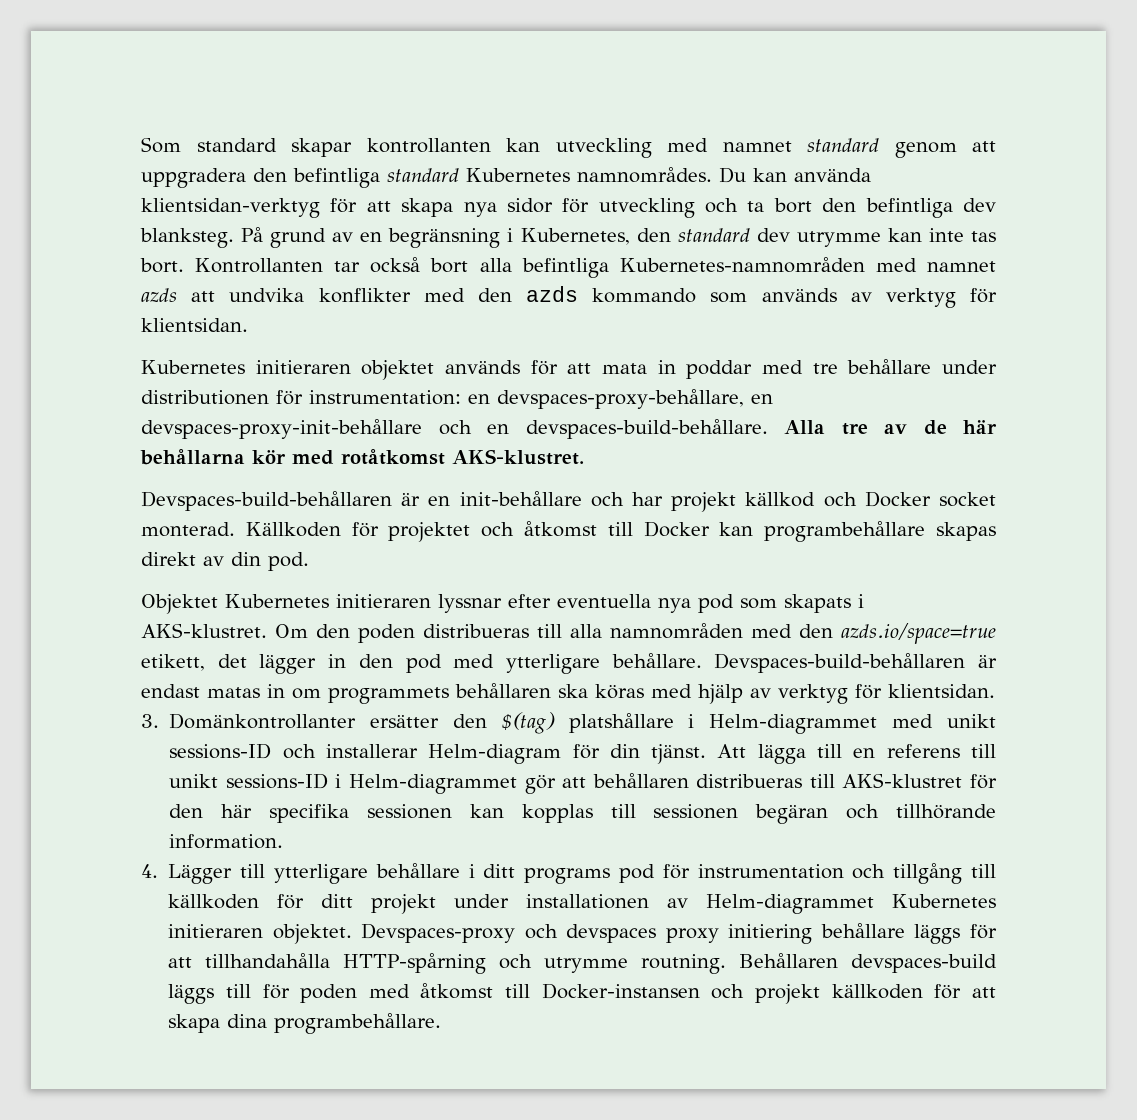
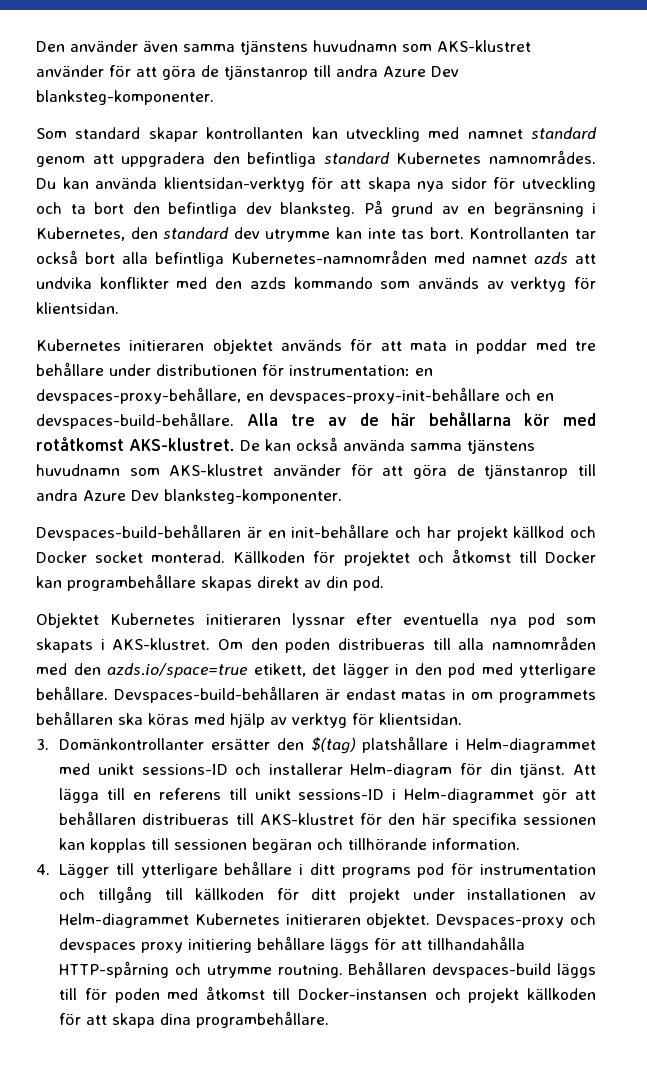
(141, 145) none -> [36,40,531,55] [36,65,459,80] [36,90,214,105] Den använder även samma tjänstens huvudnamn som AKS-klustret använder för att göra de tjänstanrop till andra Azure Dev blanksteg-komponenter. //
(584, 457) none -> [240,437,535,454] [36,464,597,479] [36,489,342,504] De kan också använda samma tjänstens huvudnamn som AKS-klustret använder för att göra de tjänstanrop till andra Azure Dev blanksteg-komponenter.

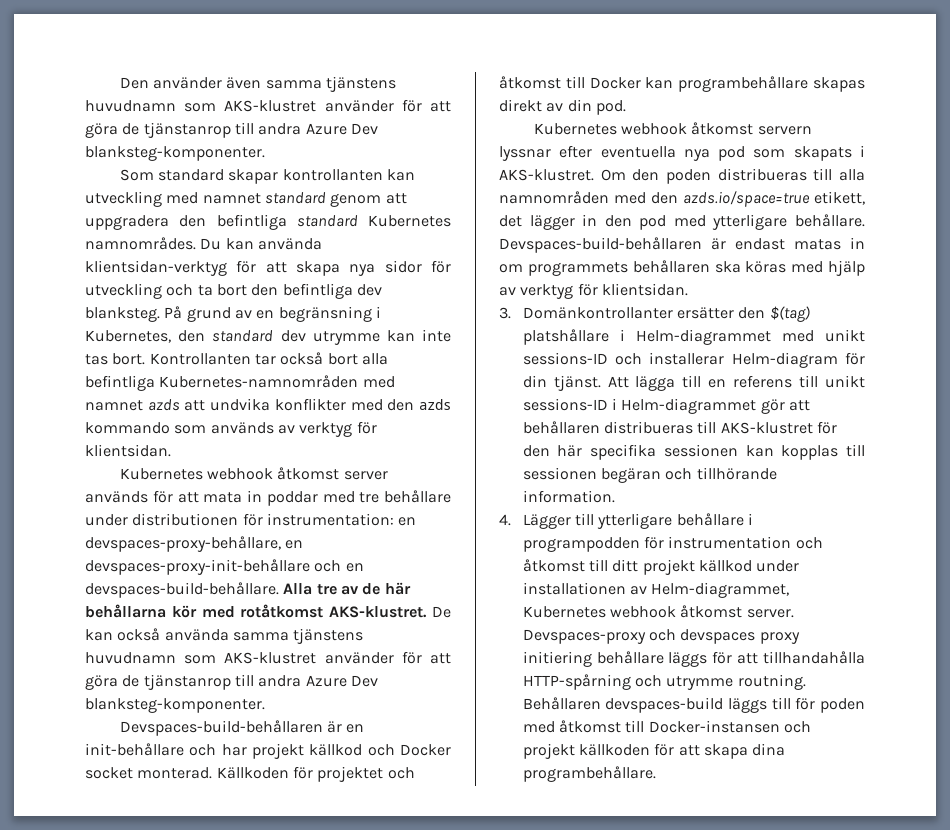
[129,339,273,354] initieraren objektet -> [206,467,388,480] webhook åtkomst server
[36,613,281,628] Objektet Kubernetes initieraren -> [533,122,812,135] Kubernetes webhook åtkomst servern
[309,863,596,878] [59,886,299,903] ditt programs pod för instrumentation och tillgång till källkoden för -> [522,536,823,552] [522,559,608,572] programpodden för instrumentation och åtkomst till
(401, 895) none -> [698,560,752,572] källkod
[59,913,431,928] Helm-diagrammet Kubernetes initieraren objektet. -> [651,582,790,598] [522,605,794,618] Helm-diagrammet, Kubernetes webhook åtkomst server.

